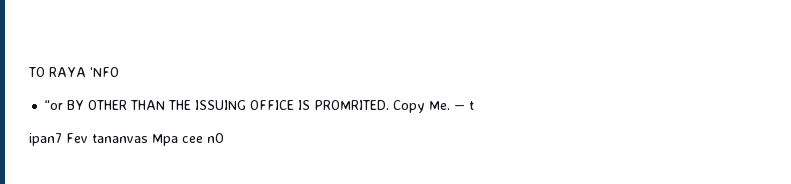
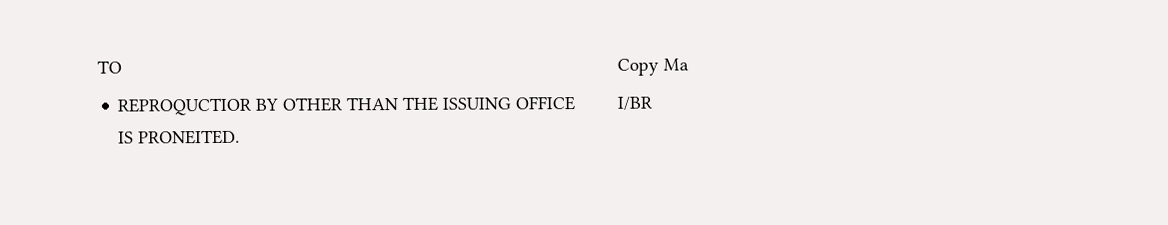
[49,67,119,77] [44,100,64,110] RAYA ‘NFO // “or -> [117,97,253,116] // REPROQUCTIOR
[314,100,475,113] [29,133,224,146] PROMRITED. Copy Me. — t // ipan7 Fev tananvas Mpa cee nO -> [138,129,241,145] [617,58,689,76] [617,96,652,111] PRONEITED. // Copy Ma // I/BR

